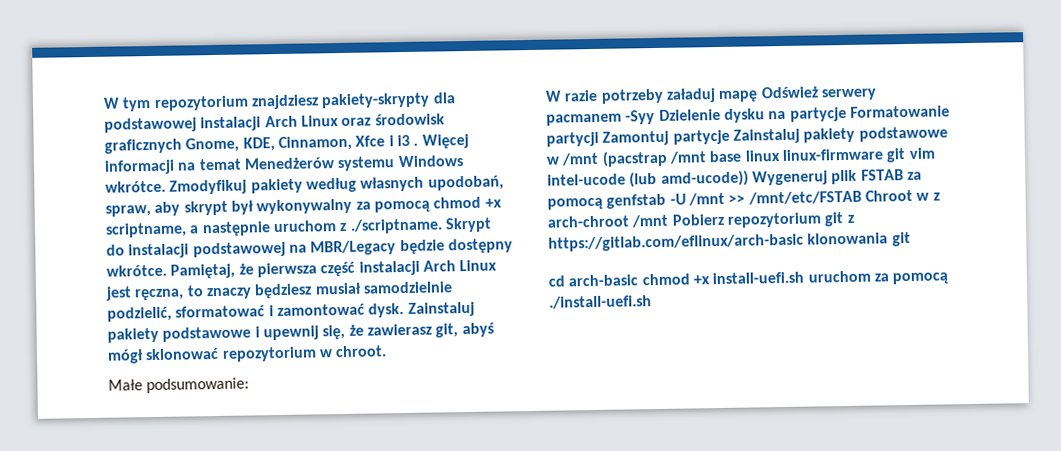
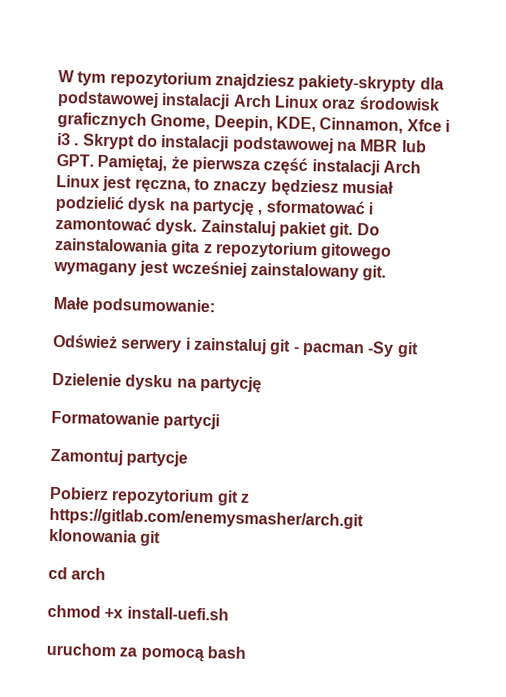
(240, 145) none -> [213,115,273,132] Deepin,
[421,133,469,149] [104,155,464,175] [105,175,504,195] [105,196,502,217] [105,218,443,238] Więcej informacji na temat Menedżerów systemu Windows wkrótce. Zmodyfikuj pakiety według własnych upodobań, spraw, aby skrypt był wykonywalny za pomocą chmod +x scriptname, a następnie uruchom z ./scriptname. -> (80, 144) none
[310,238,513,256] [106,264,167,277] MBR/Legacy będzie dostępny wkrótce. -> [360,139,427,153] [56,153,94,167] MBR lub GPT.
[362,281,453,294] [107,306,172,322] samodzielnie podzielić, -> [55,194,263,216] podzielić dysk na partycję ,
[107,322,495,343] [107,345,388,364] [108,377,250,394] [545,86,877,104] [546,110,656,126] pakiety podstawowe i upewnij się, że zawierasz git, abyś mógł sklonować repozytorium w chroot. // Małe podsumowanie: // W razie potrzeby załaduj mapę Odśwież serwery pacmanem -Syy -> [278,221,380,239] [54,237,393,260] [53,260,387,281] [53,296,216,316] [52,333,419,358] pakiet git. Do zainstalowania gita z repozytorium gitowego wymagany jest wcześniej zainstalowany git. // Małe podsumowanie: // Odśwież serwery i zainstaluj git - pacman -Sy git //
[789,106,847,122] partycje -> [199,375,262,394] partycję //
(599, 139) none -> (221, 421) //
[732,126,948,144] [546,147,935,167] [547,169,922,188] [547,189,940,210] [547,214,670,228] Zainstaluj pakiety podstawowe w /mnt (pacstrap /mnt base linux linux-firmware git vim intel-ucode (lub amd-ucode)) Wygeneruj plik FSTAB za pomocą genfstab -U /mnt >> /mnt/etc/FSTAB Chroot w z arch-chroot /mnt -> (189, 458) //
[548,233,804,252] https://gitlab.com/eflinux/arch-basic -> [49,507,364,530] https://gitlab.com/enemysmasher/arch.git
[568,274,639,287] arch-basic -> [71,567,107,581] arch //
(805, 278) none -> (229, 613) //
[549,295,652,309] ./install-uefi.sh -> [206,646,246,659] bash

